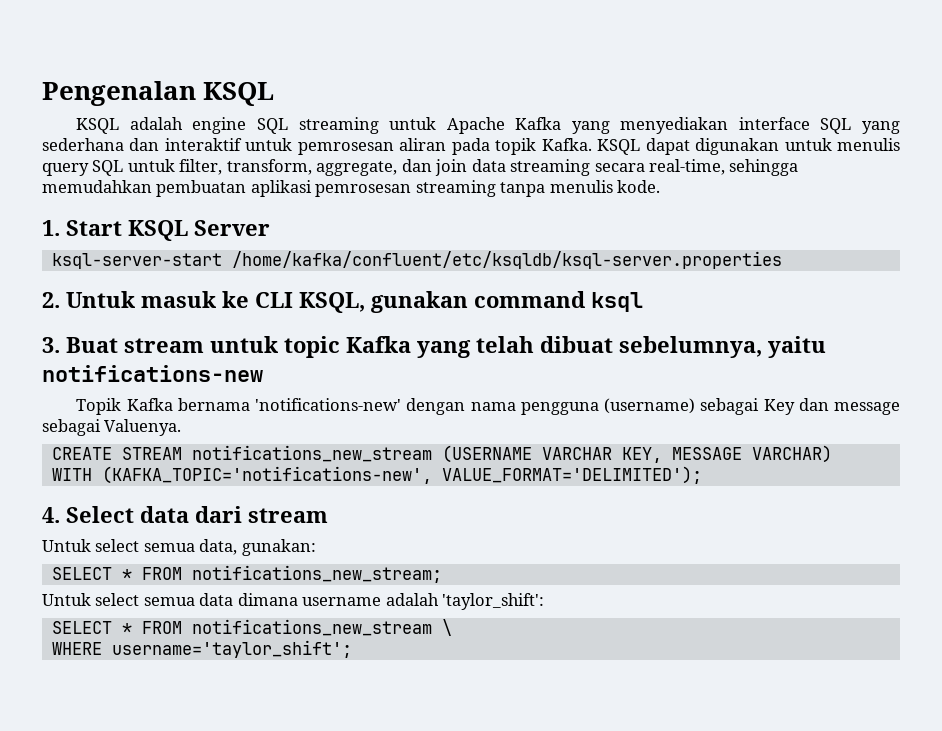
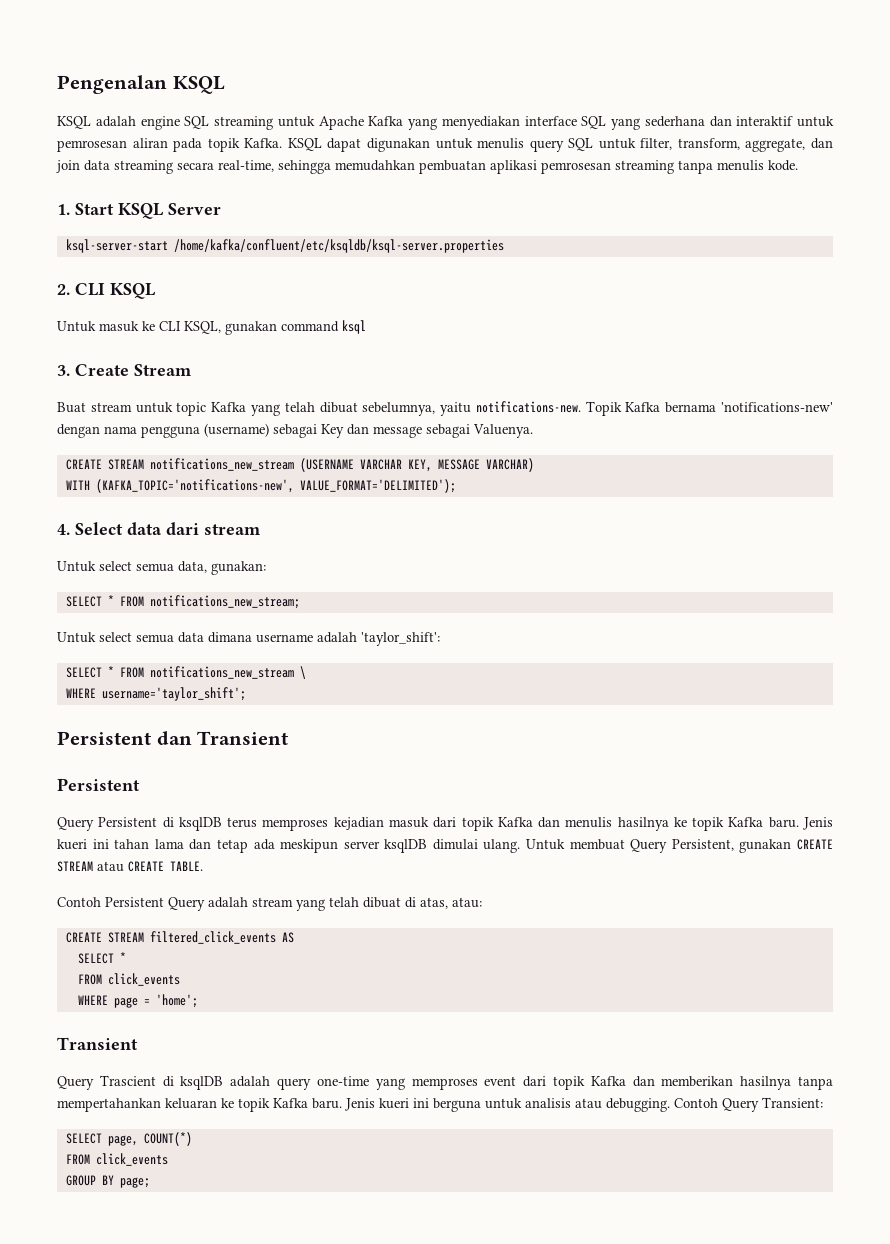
(60, 300) none -> [75,283,155,299] CLI KSQL //
(60, 345) none -> [75,364,192,376] Create Stream //
[42,365,263,382] notifications-new // -> [475,401,581,413] notifications-new.
(352, 649) none -> [57,731,289,745] [57,778,140,791] [57,817,834,831] [57,839,833,853] [57,861,203,872] [57,897,482,911] [65,931,294,944] [77,952,126,964] [77,973,180,986] [77,994,198,1008] [57,1037,138,1050] [57,1075,833,1090] [57,1097,823,1112] [65,1132,192,1146] [65,1153,168,1166] [65,1175,150,1188] // Persistent dan Transient // Persistent // Query Persistent di ksqlDB terus memproses kejadian masuk dari topik Kafka dan menulis hasilnya ke topik Kafka baru. Jenis kueri ini tahan lama dan tetap ada meskipun server ksqlDB dimulai ulang. Untuk membuat Query Persistent, gunakan CREATE STREAM atau CREATE TABLE. // Contoh Persistent Query adalah stream yang telah dibuat di atas, atau: // CREATE STREAM filtered_click_events AS // SELECT * // FROM click_events // WHERE page = 'home'; // Transient // Query Trascient di ksqlDB adalah query one-time yang memproses event dari topik Kafka dan memberikan hasilnya tanpa mempertahankan keluaran ke topik Kafka baru. Jenis kueri ini berguna untuk analisis atau debugging. Contoh Query Transient: // SELECT page, COUNT(*) // FROM click_events // GROUP BY page;

